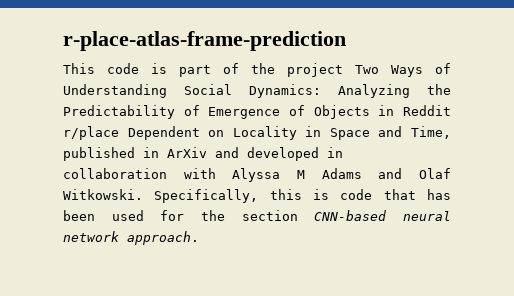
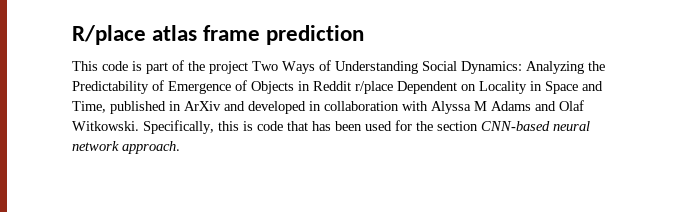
[63,31,346,51] r-place-atlas-frame-prediction -> [72,25,365,45] R/place atlas frame prediction

